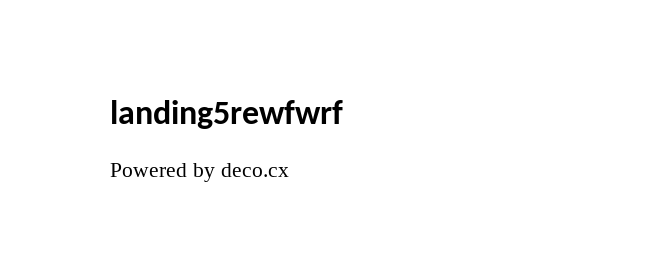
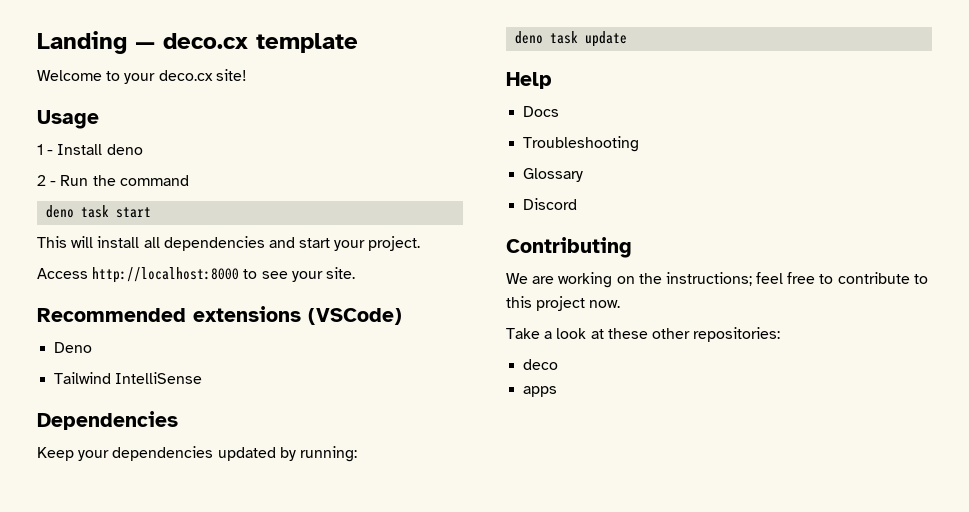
[110,100,343,129] [110,163,289,182] landing5rewfwrf // Powered by deco.cx -> [37,31,358,54] [37,69,247,84] [37,110,99,129] [37,144,143,155] [37,175,189,186] [46,205,152,218] [37,236,421,251] [37,267,355,283] [37,306,402,325] [54,342,93,353] [54,372,203,384] [37,411,178,430] [37,446,357,462] [515,31,628,47] [506,72,552,89] [523,106,560,117] [523,136,640,152] [523,168,584,182] [523,198,578,210] [506,237,632,258] [506,272,928,288] [506,296,621,311] [506,327,781,342] [523,359,559,370] [523,386,558,397] Landing — deco.cx template // Welcome to your deco.cx site! // Usage // 1 - Install deno // 2 - Run the command // deno task start // This will install all dependencies and start your project. // Access http://localhost:8000 to see your site. // Recommended extensions (VSCode) // Deno // Tailwind IntelliSense // Dependencies // Keep your dependencies updated by running: // deno task update // Help // Docs // Troubleshooting // Glossary // Discord // Contributing // We are working on the instructions; feel free to contribute to this project now. // Take a look at these other repositories: // deco // apps

